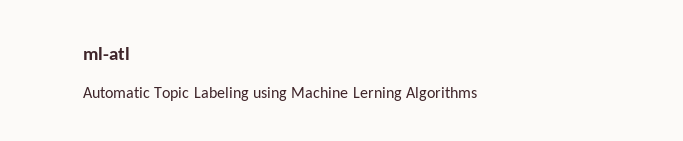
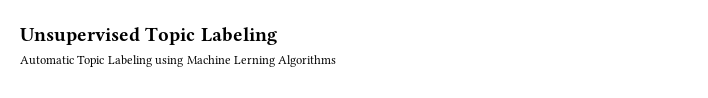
[83,47,130,60] ml-atl -> [20,27,277,45] Unsupervised Topic Labeling

